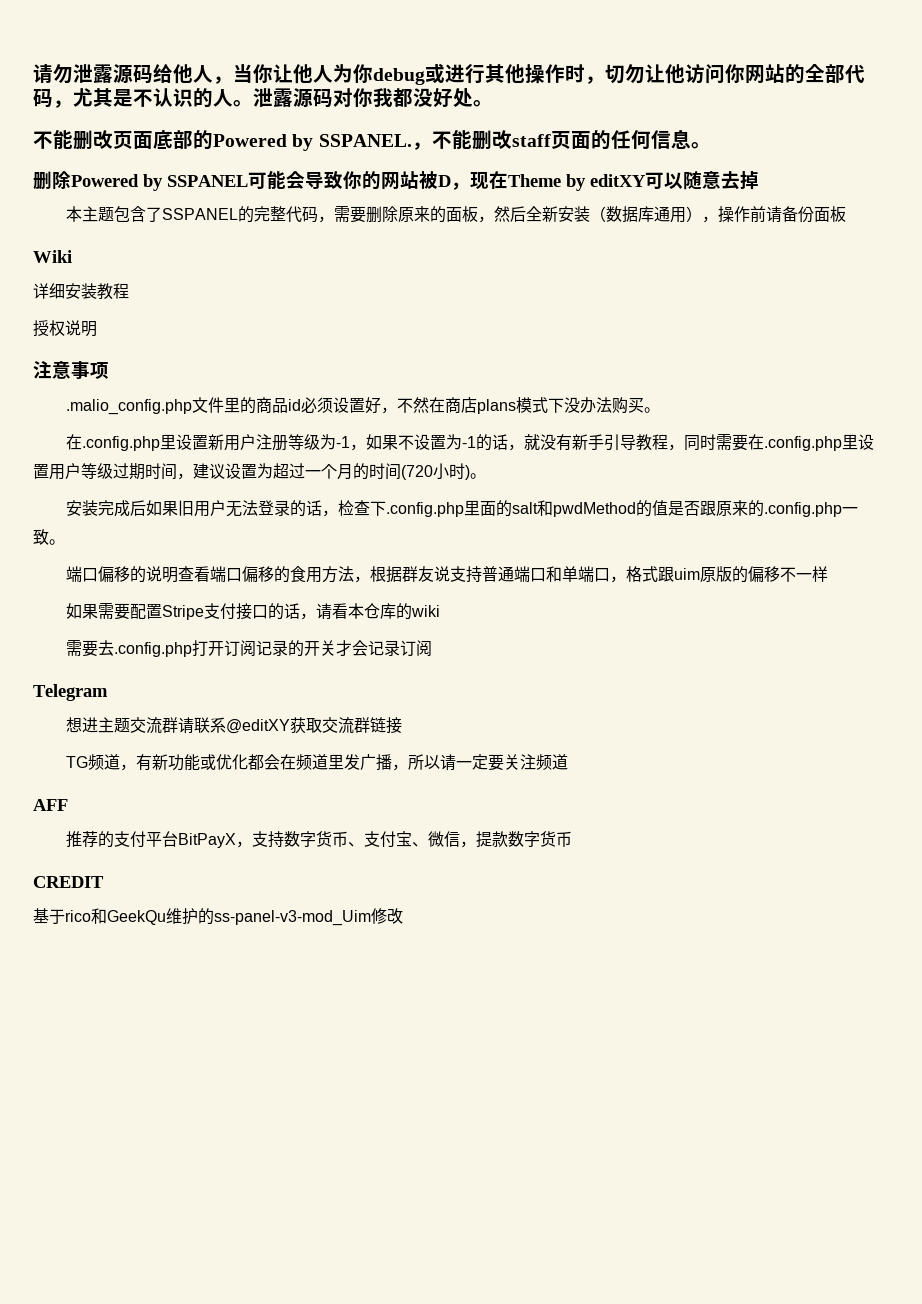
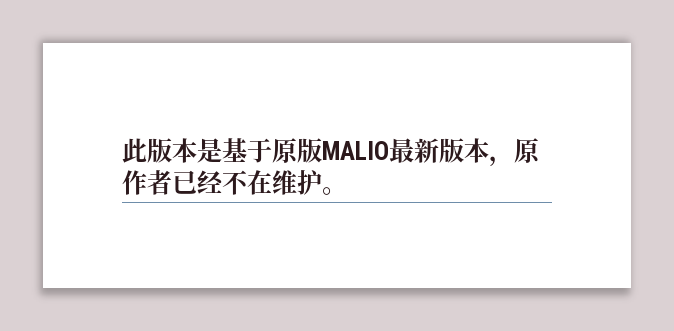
[33,63,865,85] [33,88,493,108] [33,129,711,151] [33,170,759,191] [65,206,846,223] [33,250,72,263] [33,283,129,300] [33,320,97,337] [33,361,109,379] [65,397,660,415] [65,434,874,451] [33,463,486,480] [65,500,858,517] [33,529,65,545] [65,566,828,583] [65,603,440,620] [65,640,432,657] [33,684,108,701] [65,717,402,734] [65,754,568,771] [33,799,68,811] [65,831,572,848] [33,876,104,888] [33,908,403,926] 请勿泄露源码给他人，当你让他人为你debug或进行其他操作时，切勿让他访问你网站的全部代码，尤其是不认识的人。泄露源码对你我都没好处。 // 不能删改页面底部的Powered by SSPANEL.，不能删改staff页面的任何信息。 // 删除Powered by SSPANEL可能会导致你的网站被D，现在Theme by editXY可以随意去掉 // 本主题包含了SSPANEL的完整代码，需要删除原来的面板，然后全新安装（数据库通用），操作前请备份面板 // Wiki // 详细安装教程 // 授权说明 // 注意事项 // .malio_config.php文件里的商品id必须设置好，不然在商店plans模式下没办法购买。 // 在.config.php里设置新用户注册等级为-1，如果不设置为-1的话，就没有新手引导教程，同时需要在.config.php里设置用户等级过期时间，建议设置为超过一个月的时间(720小时)。 // 安装完成后如果旧用户无法登录的话，检查下.config.php里面的salt和pwdMethod的值是否跟原来的.config.php一致。 // 端口偏移的说明查看端口偏移的食用方法，根据群友说支持普通端口和单端口，格式跟uim原版的偏移不一样 // 如果需要配置Stripe支付接口的话，请看本仓库的wiki // 需要去.config.php打开订阅记录的开关才会记录订阅 // Telegram // 想进主题交流群请联系@editXY获取交流群链接 // TG频道，有新功能或优化都会在频道里发广播，所以请一定要关注频道 // AFF // 推荐的支付平台BitPayX，支持数字货币、支付宝、微信，提款数字货币 // CREDIT // 基于rico和GeekQu维护的ss-panel-v3-mod_Uim修改 -> [122,138,540,167] [122,170,347,195] 此版本是基于原版MALIO最新版本，原作者已经不在维护。

